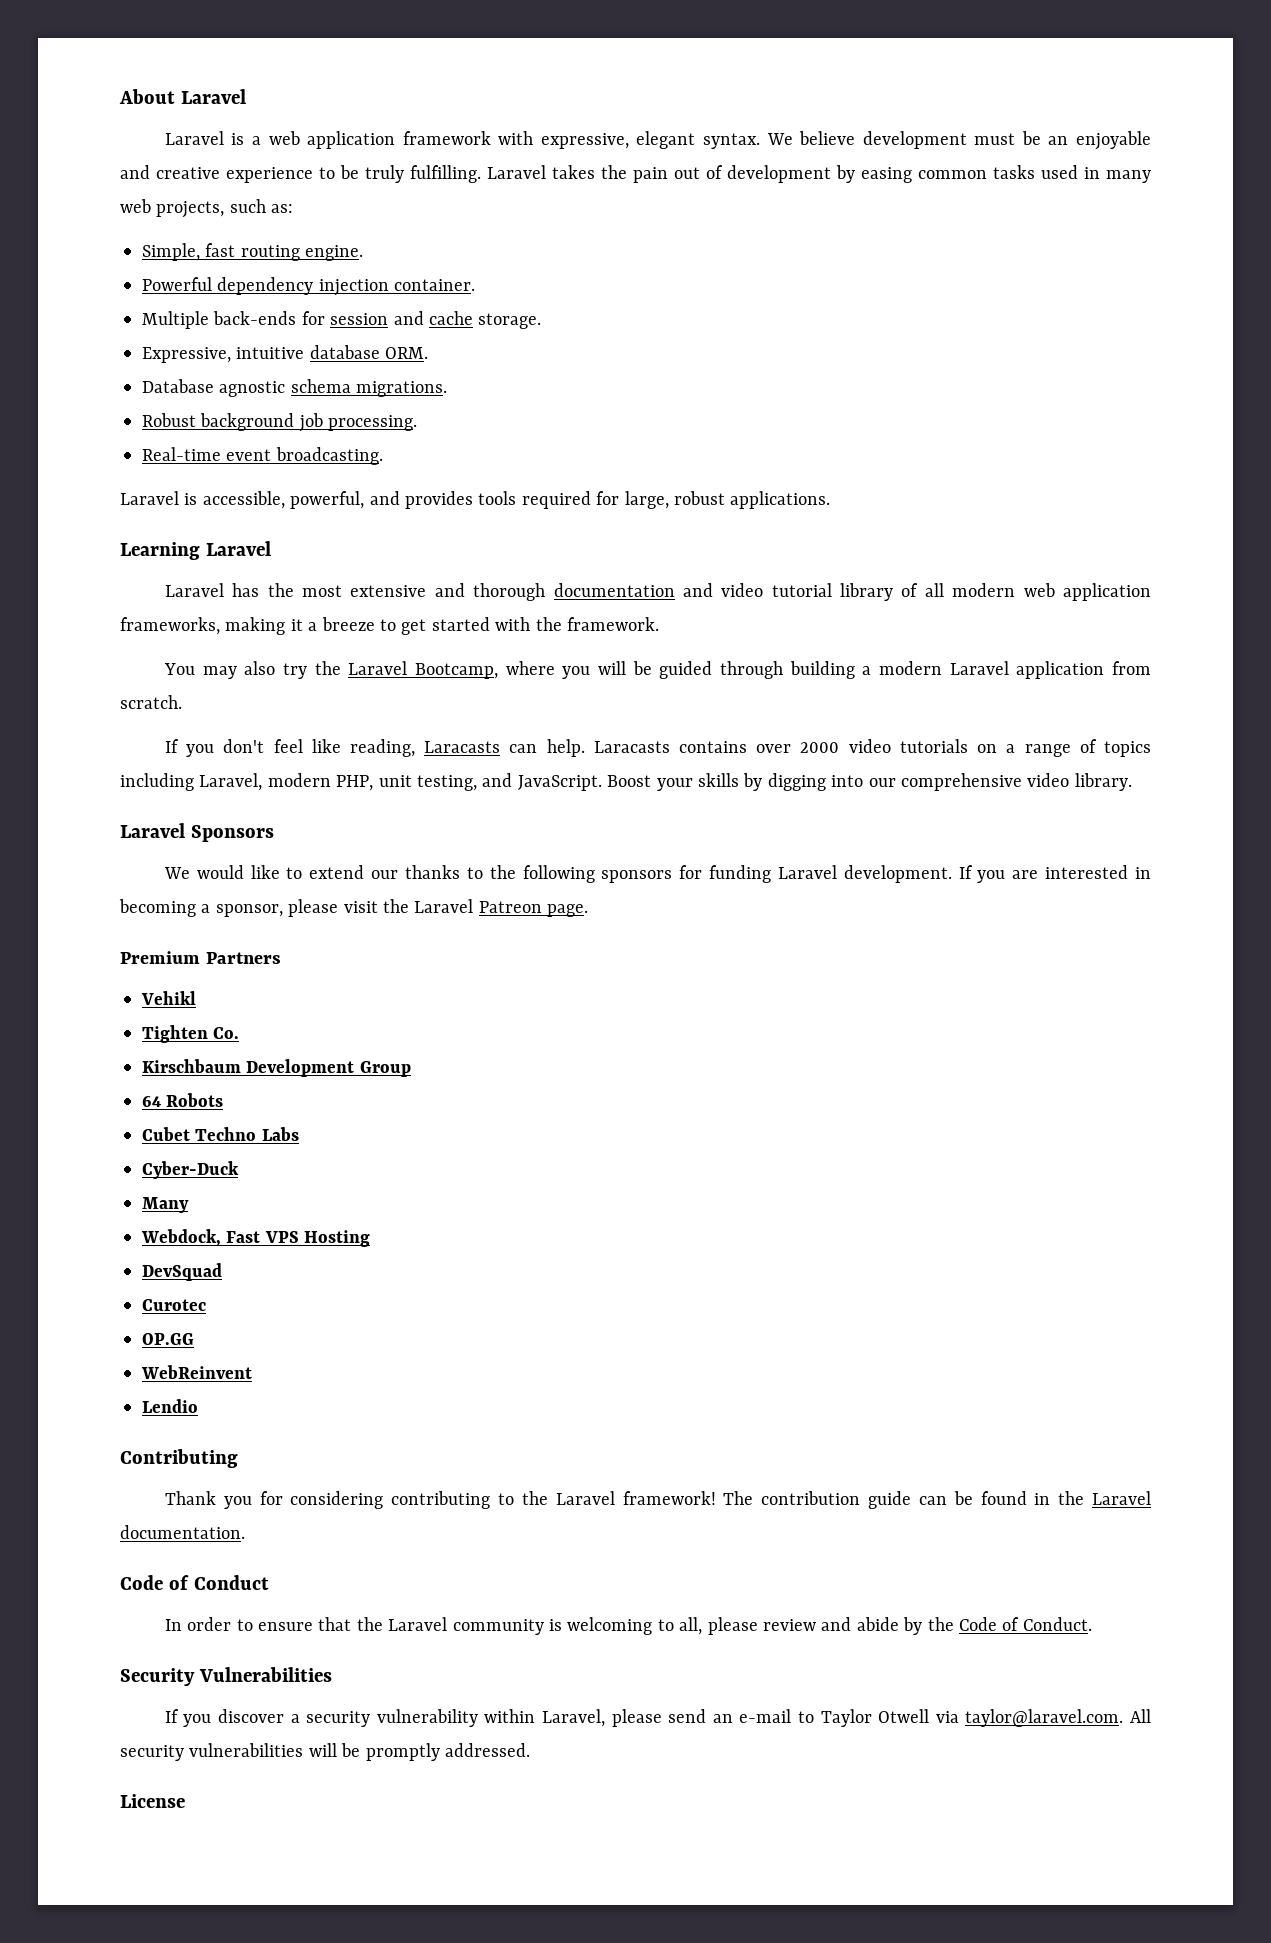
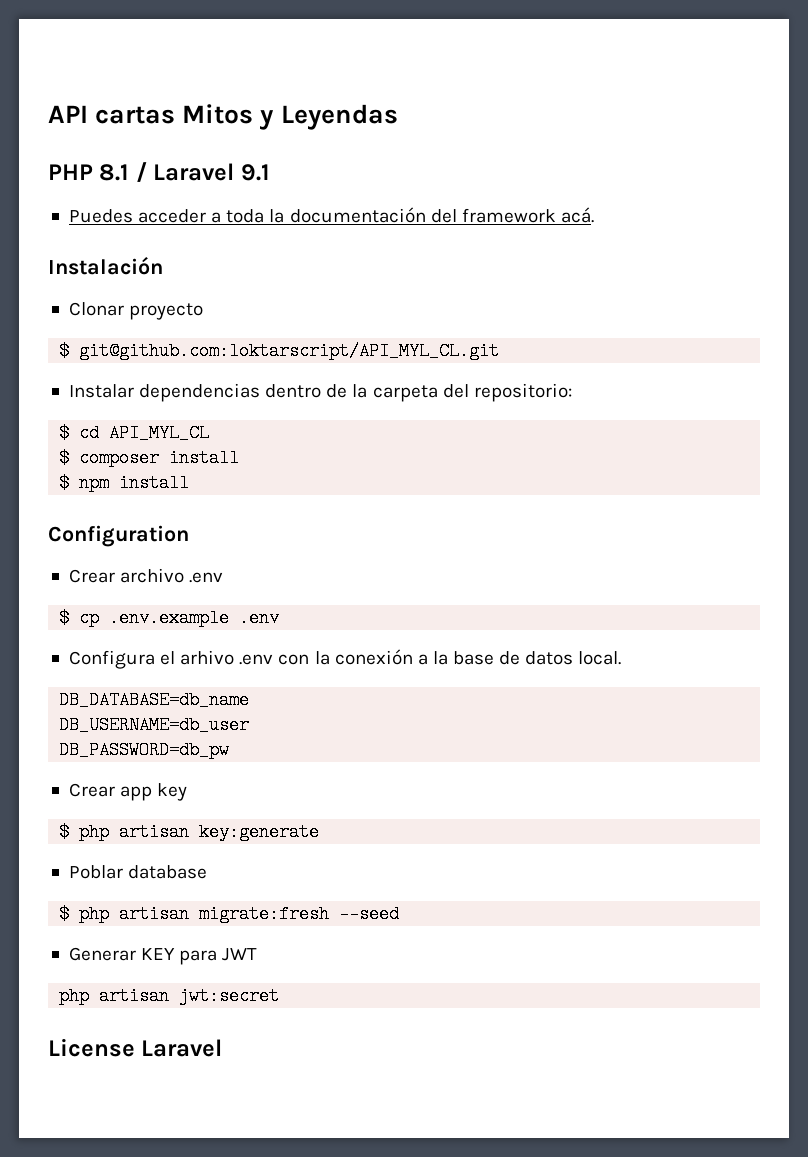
[119,89,246,104] [164,131,1152,150] [120,165,1151,183] [120,199,294,218] [142,243,364,261] [142,277,476,296] [142,311,542,329] [142,345,429,363] [142,379,448,397] [142,413,418,432] [142,447,383,465] [120,491,831,509] [120,541,271,560] [164,583,1152,601] [120,617,659,635] [163,661,1151,679] [120,695,182,709] [164,739,1151,757] [120,773,1132,791] [120,823,274,842] [163,865,1151,883] [119,899,589,917] [120,951,281,964] [141,991,196,1005] [142,1025,240,1043] [142,1059,411,1077] [142,1093,224,1107] [142,1127,299,1141] [142,1161,239,1179] [142,1197,189,1213] [141,1229,371,1247] [142,1263,222,1281] [142,1299,206,1311] [142,1333,194,1345] [141,1365,252,1379] [142,1399,198,1413] [120,1449,238,1468] [164,1491,1151,1509] [120,1525,245,1539] [120,1575,269,1590] [164,1617,1092,1635] [120,1667,332,1686] [164,1709,1151,1727] [120,1743,530,1761] About Laravel // Laravel is a web application framework with expressive, elegant syntax. We believe development must be an enjoyable and creative experience to be truly fulfilling. Laravel takes the pain out of development by easing common tasks used in many web projects, such as: // Simple, fast routing engine. // Powerful dependency injection container. // Multiple back-ends for session and cache storage. // Expressive, intuitive database ORM. // Database agnostic schema migrations. // Robust background job processing. // Real-time event broadcasting. // Laravel is accessible, powerful, and provides tools required for large, robust applications. // Learning Laravel // Laravel has the most extensive and thorough documentation and video tutorial library of all modern web application frameworks, making it a breeze to get started with the framework. // You may also try the Laravel Bootcamp, where you will be guided through building a modern Laravel application from scratch. // If you don't feel like reading, Laracasts can help. Laracasts contains over 2000 video tutorials on a range of topics including Laravel, modern PHP, unit testing, and JavaScript. Boost your skills by digging into our comprehensive video library. // Laravel Sponsors // We would like to extend our thanks to the following sponsors for funding Laravel development. If you are interested in becoming a sponsor, please visit the Laravel Patreon page. // Premium Partners // Vehikl // Tighten Co. // Kirschbaum Development Group // 64 Robots // Cubet Techno Labs // Cyber-Duck // Many // Webdock, Fast VPS Hosting // DevSquad // Curotec // OP.GG // WebReinvent // Lendio // Contributing // Thank you for considering contributing to the Laravel framework! The contribution guide can be found in the Laravel documentation. // Code of Conduct // In order to ensure that the Laravel community is welcoming to all, please review and abide by the Code of Conduct. // Security Vulnerabilities // If you discover a security vulnerability within Laravel, please send an e-mail to Taylor Otwell via taylor@laravel.com. All security vulnerabilities will be promptly addressed. -> [48,104,398,130] [48,162,270,182] [68,207,594,223] [48,257,163,275] [68,302,204,320] [59,342,500,360] [68,383,572,402] [59,424,210,442] [59,449,240,467] [59,474,190,492] [48,525,189,547] [68,568,224,583] [59,609,280,627] [68,649,622,669] [59,691,250,709] [59,716,250,734] [59,741,230,759] [68,783,188,801] [59,823,320,841] [68,865,208,879] [59,905,400,923] [68,947,258,965] [59,987,280,1005] API cartas Mitos y Leyendas // PHP 8.1 / Laravel 9.1 // Puedes acceder a toda la documentación del framework acá. // Instalación // Clonar proyecto // $ git@github.com:loktarscript/API_MYL_CL.git // Instalar dependencias dentro de la carpeta del repositorio: // $ cd API_MYL_CL // $ composer install // $ npm install // Configuration // Crear archivo .env // $ cp .env.example .env // Configura el arhivo .env con la conexión a la base de datos local. // DB_DATABASE=db_name // DB_USERNAME=db_user // DB_PASSWORD=db_pw // Crear app key // $ php artisan key:generate // Poblar database // $ php artisan migrate:fresh --seed // Generar KEY para JWT // php artisan jwt:secret
(185, 1801) none -> [141,1039,223,1057] Laravel

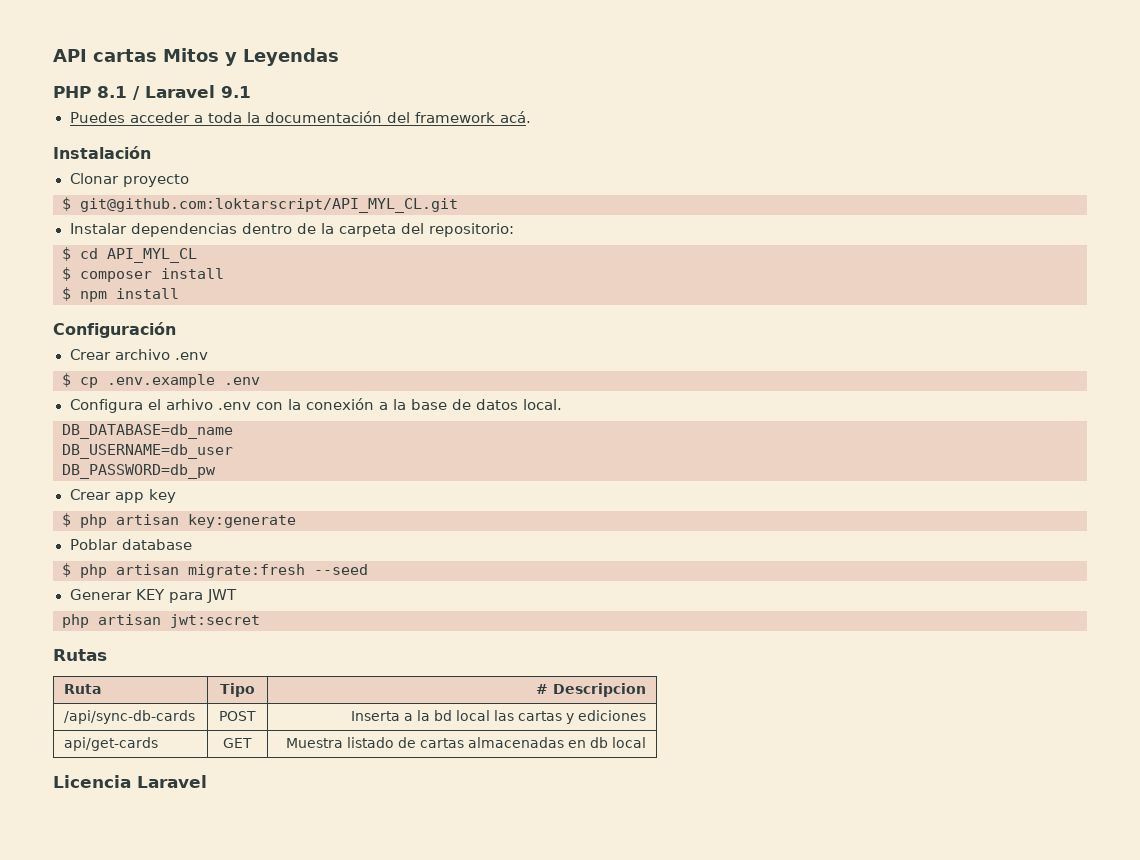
[48,525,189,547] Configuration -> [53,322,176,338] Configuración
[48,1038,135,1057] License -> [53,649,107,661] [64,684,102,694] [220,683,255,697] [535,683,646,697] [64,710,196,724] [219,711,256,721] [350,710,646,724] [64,737,159,751] [223,738,252,748] [285,737,646,748] [53,775,131,788] Rutas // Ruta | Tipo | # Descripcion // /api/sync-db-cards | POST | Inserta a la bd local las cartas y ediciones // api/get-cards | GET | Muestra listado de cartas almacenadas en db local // Licencia

